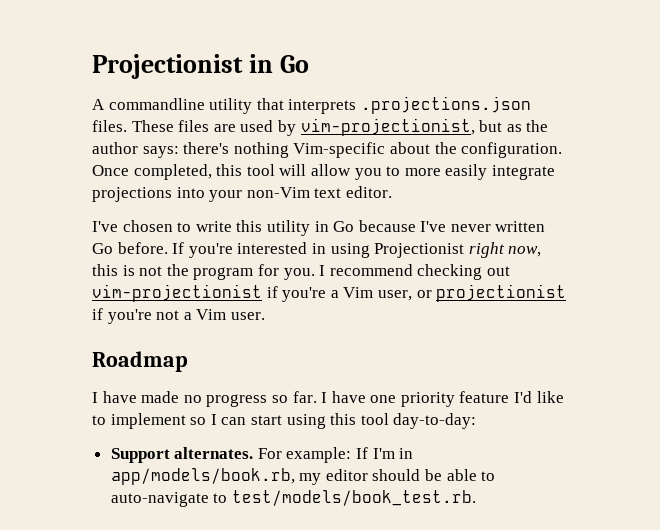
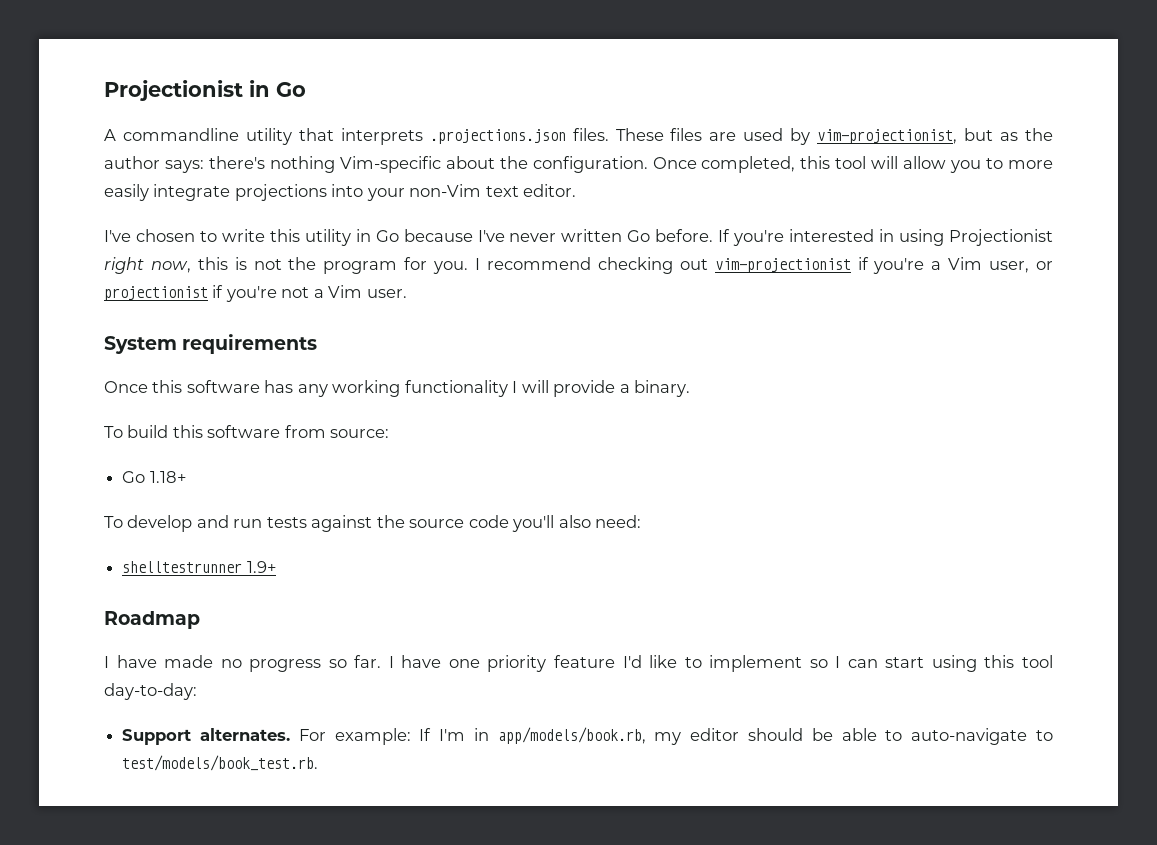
(265, 316) none -> [104,334,318,354] [104,380,691,397] [104,425,390,438] [122,471,186,483] [104,515,642,532] [122,561,276,573] // System requirements // Once this software has any working functionality I will provide a binary. // To build this software from source: // Go 1.18+ // To develop and run tests against the source code you'll also need: // shelltestrunner 1.9+

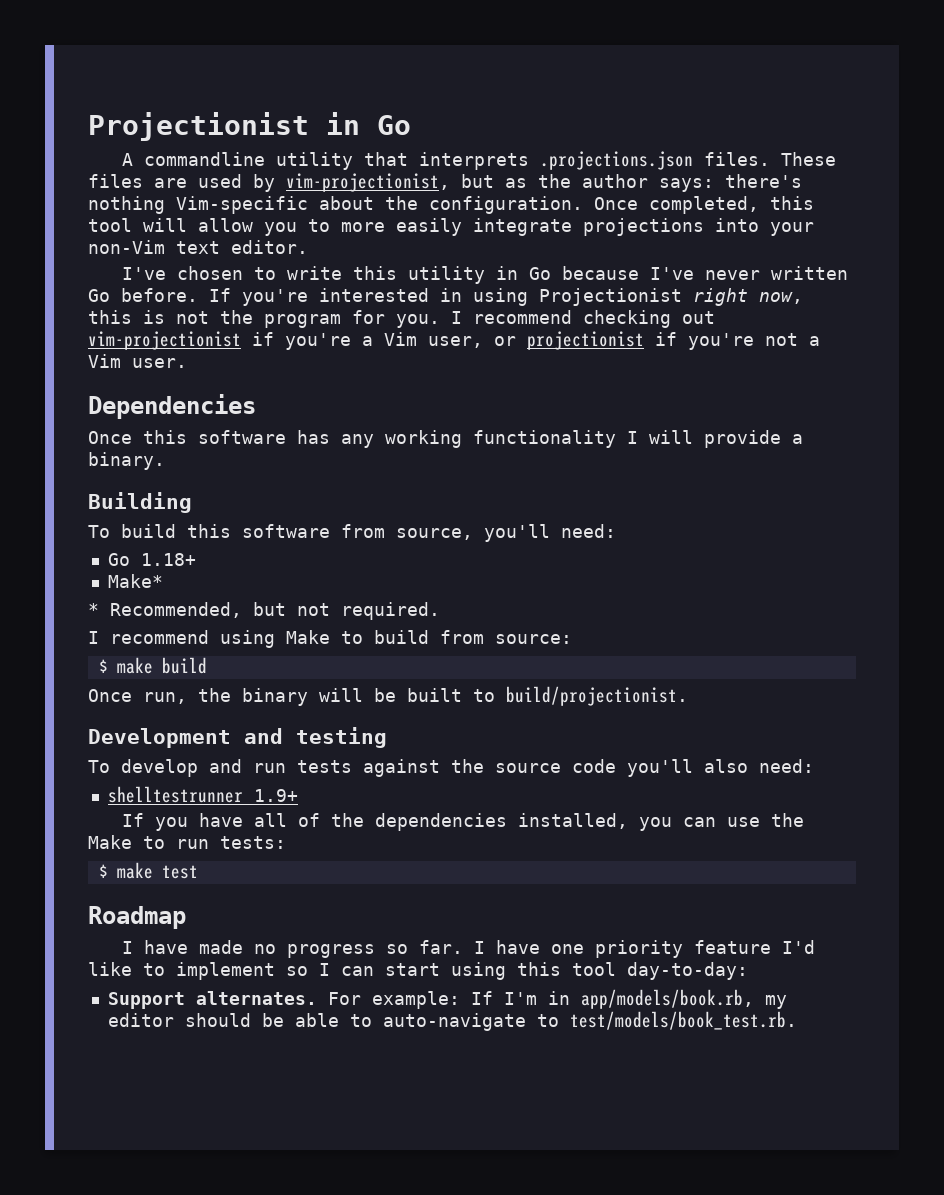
[104,334,318,354] System requirements -> [88,394,256,419] Dependencies
(691, 388) none -> [88,492,192,513] // Building
[330,429,390,438] source: -> [396,524,616,542] source, you'll need:
(186, 477) none -> [107,574,163,588] [88,602,440,620] [88,630,572,648] [98,657,207,674] [88,686,688,706] [88,727,387,748] // Make* // * Recommended, but not required. // I recommend using Make to build from source: // $ make build // Once run, the binary will be built to build/projectionist. // Development and testing
(276, 567) none -> [121,813,804,831] [88,835,286,849] [98,862,198,879] // If you have all of the dependencies installed, you can use the Make to run tests: // $ make test

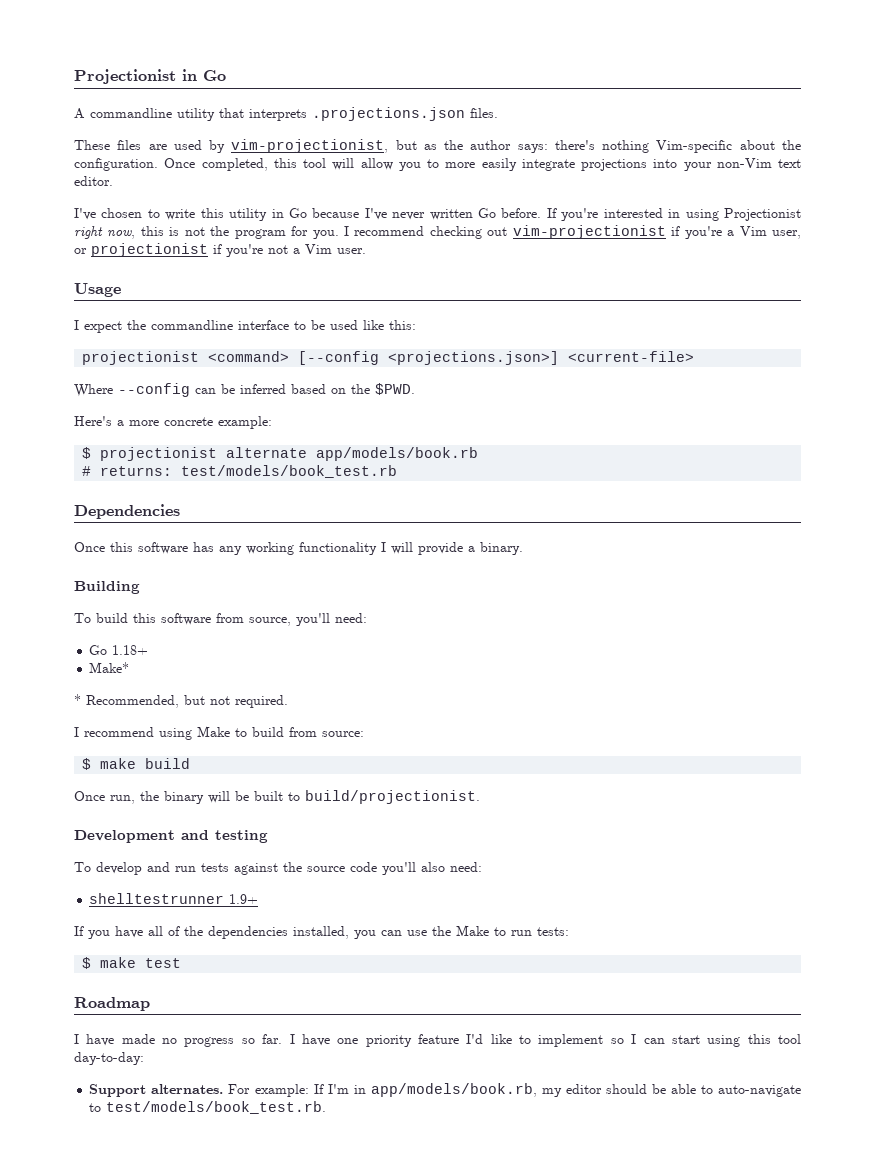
(770, 159) none -> (498, 113) //
(187, 363) none -> [74,283,121,297] [74,320,416,333] [82,351,695,365] [74,383,415,397] [74,416,272,429] [82,447,479,461] [82,465,398,478] // Usage // I expect the commandline interface to be used like this: // projectionist <command> [--config <projections.json>] <current-file> // Where --config can be inferred based on the $PWD. // Here's a more concrete example: // $ projectionist alternate app/models/book.rb // # returns: test/models/book_test.rb

